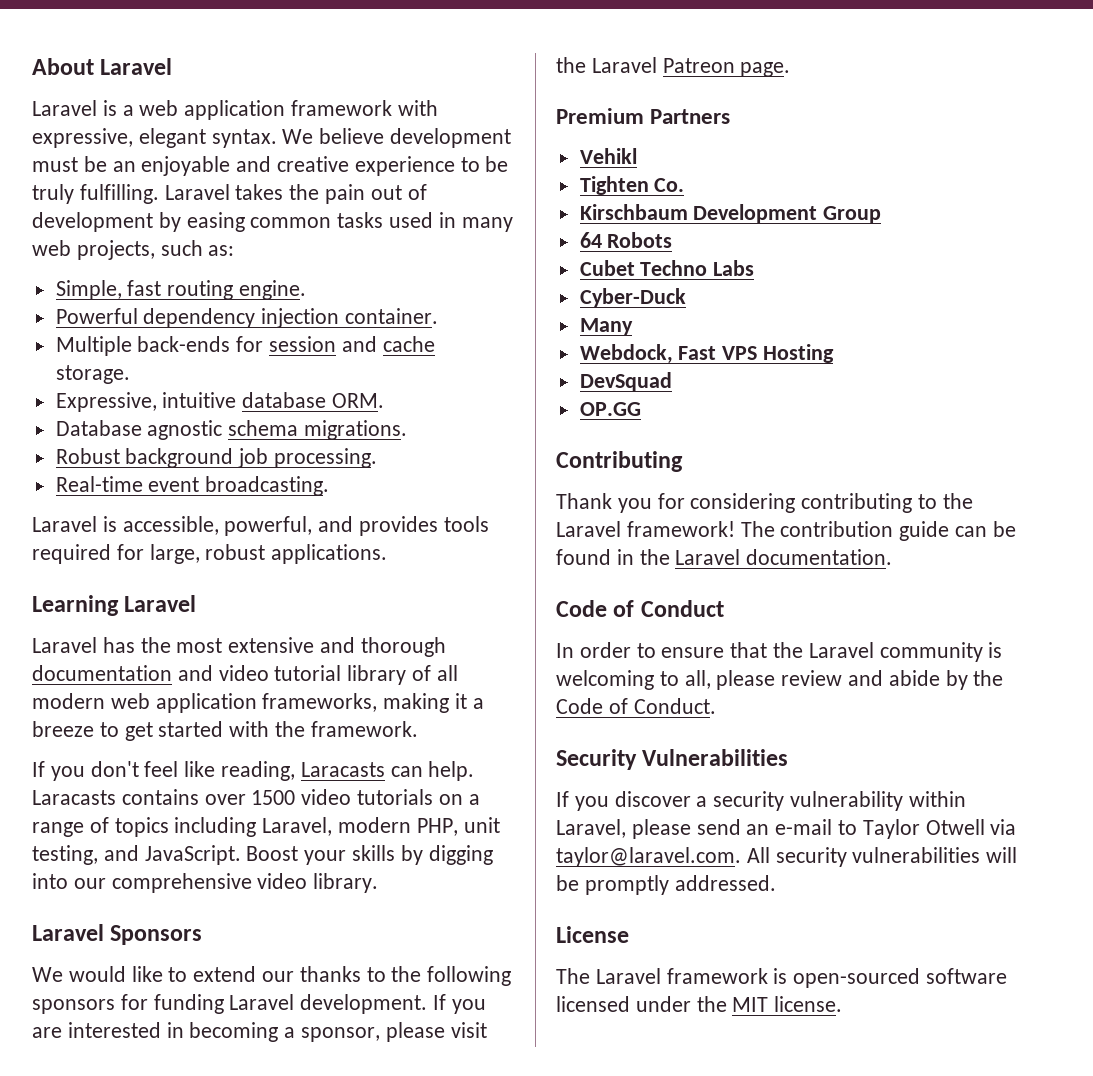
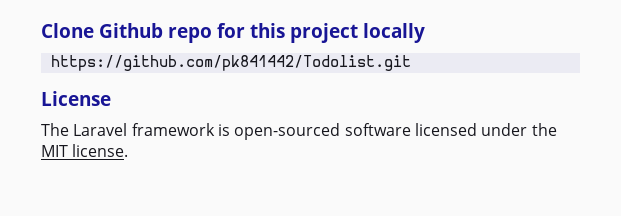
[32,58,173,75] [32,100,438,120] [32,128,512,148] [32,156,509,176] [32,184,427,204] [32,212,513,232] [32,240,235,260] [55,280,307,300] [55,308,439,328] [55,336,435,356] [55,365,130,384] [55,392,385,412] [55,420,408,440] [55,448,378,468] [55,476,330,496] [32,516,489,536] [32,544,388,564] [32,595,197,616] [32,637,446,657] [32,665,458,685] [32,693,484,713] [32,721,418,741] [32,761,475,781] [32,789,480,805] [32,817,500,837] [32,845,493,865] [32,873,379,893] [32,924,203,945] [32,966,512,986] [32,994,486,1014] [32,1022,487,1042] [556,57,791,77] [556,108,731,124] [579,148,637,164] [579,176,685,195] [579,204,882,223] [579,232,673,248] [579,260,755,276] [579,288,686,307] [579,318,633,335] [579,344,835,364] [579,372,672,391] [579,402,641,416] [556,451,683,472] [556,493,973,513] [556,521,1016,541] [556,549,893,565] [556,600,724,617] [556,642,1003,662] [556,670,1004,690] [556,698,716,714] [556,749,789,770] [556,791,966,811] [556,819,1017,839] [556,847,1018,867] [556,875,776,895] About Laravel // Laravel is a web application framework with expressive, elegant syntax. We believe development must be an enjoyable and creative experience to be truly fulfilling. Laravel takes the pain out of development by easing common tasks used in many web projects, such as: // Simple, fast routing engine. // Powerful dependency injection container. // Multiple back-ends for session and cache storage. // Expressive, intuitive database ORM. // Database agnostic schema migrations. // Robust background job processing. // Real-time event broadcasting. // Laravel is accessible, powerful, and provides tools required for large, robust applications. // Learning Laravel // Laravel has the most extensive and thorough documentation and video tutorial library of all modern web application frameworks, making it a breeze to get started with the framework. // If you don't feel like reading, Laracasts can help. Laracasts contains over 1500 video tutorials on a range of topics including Laravel, modern PHP, unit testing, and JavaScript. Boost your skills by digging into our comprehensive video library. // Laravel Sponsors // We would like to extend our thanks to the following sponsors for funding Laravel development. If you are interested in becoming a sponsor, please visit the Laravel Patreon page. // Premium Partners // Vehikl // Tighten Co. // Kirschbaum Development Group // 64 Robots // Cubet Techno Labs // Cyber-Duck // Many // Webdock, Fast VPS Hosting // DevSquad // OP.GG // Contributing // Thank you for considering contributing to the Laravel framework! The contribution guide can be found in the Laravel documentation. // Code of Conduct // In order to ensure that the Laravel community is welcoming to all, please review and abide by the Code of Conduct. // Security Vulnerabilities // If you discover a security vulnerability within Laravel, please send an e-mail to Taylor Otwell via taylor@laravel.com. All security vulnerabilities will be promptly addressed. -> [41,23,425,43] [50,55,411,71] Clone Github repo for this project locally // https://github.com/pk841442/Todolist.git

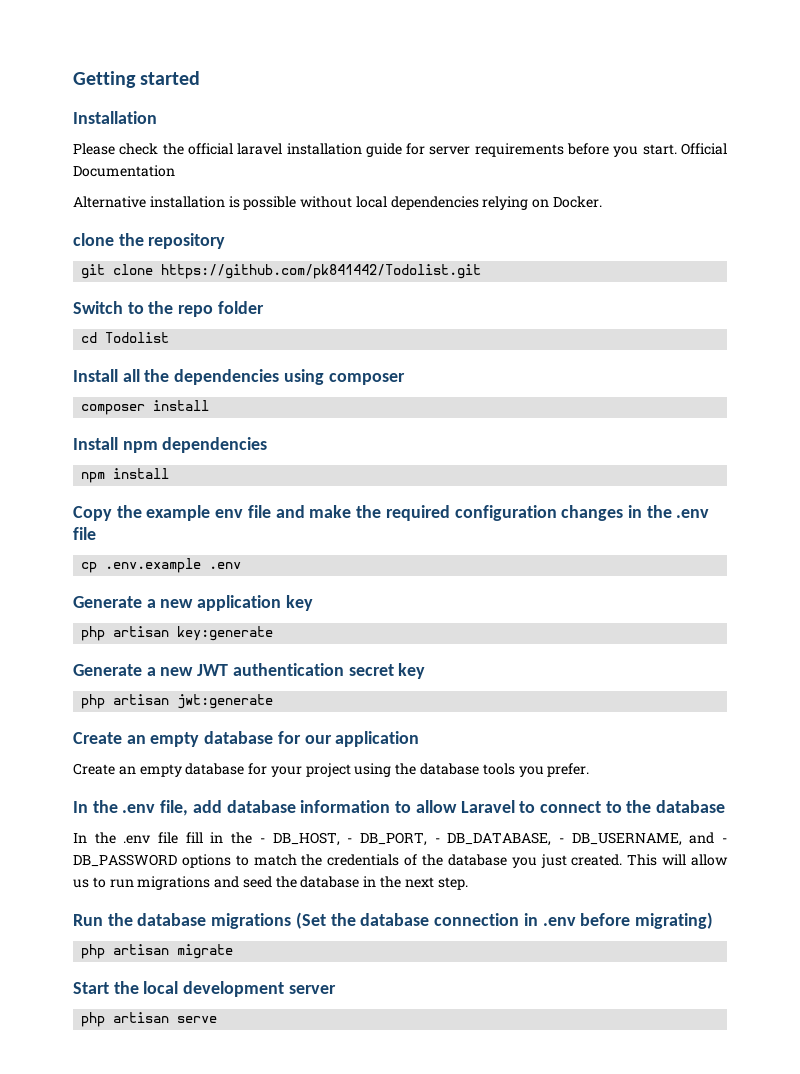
[41,23,425,43] [50,55,411,71] [41,91,111,106] [41,123,557,140] [41,144,129,157] Clone Github repo for this project locally // https://github.com/pk841442/Todolist.git // License // The Laravel framework is open-sourced software licensed under the MIT license. -> [73,71,201,88] [73,111,157,124] [73,143,727,157] [73,165,175,177] [73,196,603,210] [73,233,226,249] [81,264,482,279] [73,301,264,317] [81,332,170,343] [73,369,405,385] [81,400,210,415] [73,437,268,453] [81,468,170,483] [73,505,710,521] [73,527,96,540] [81,558,242,573] [73,595,313,611] [81,626,274,641] [73,663,426,679] [81,694,274,709] [73,731,420,747] [73,763,590,777] [73,800,726,816] [73,832,727,846] [73,854,728,868] [73,876,468,890] [73,912,713,929] [81,944,234,959] [73,981,336,997] [81,1012,218,1027] Getting started // Installation // Please check the official laravel installation guide for server requirements before you start. Official Documentation // Alternative installation is possible without local dependencies relying on Docker. // clone the repository // git clone https://github.com/pk841442/Todolist.git // Switch to the repo folder // cd Todolist // Install all the dependencies using composer // composer install // Install npm dependencies // npm install // Copy the example env file and make the required configuration changes in the .env file // cp .env.example .env // Generate a new application key // php artisan key:generate // Generate a new JWT authentication secret key // php artisan jwt:generate // Create an empty database for our application // Create an empty database for your project using the database tools you prefer. // In the .env file, add database information to allow Laravel to connect to the database // In the .env file fill in the - DB_HOST, - DB_PORT, - DB_DATABASE, - DB_USERNAME, and - DB_PASSWORD options to match the credentials of the database you just created. This will allow us to run migrations and seed the database in the next step. // Run the database migrations (Set the database connection in .env before migrating) // php artisan migrate // Start the local development server // php artisan serve

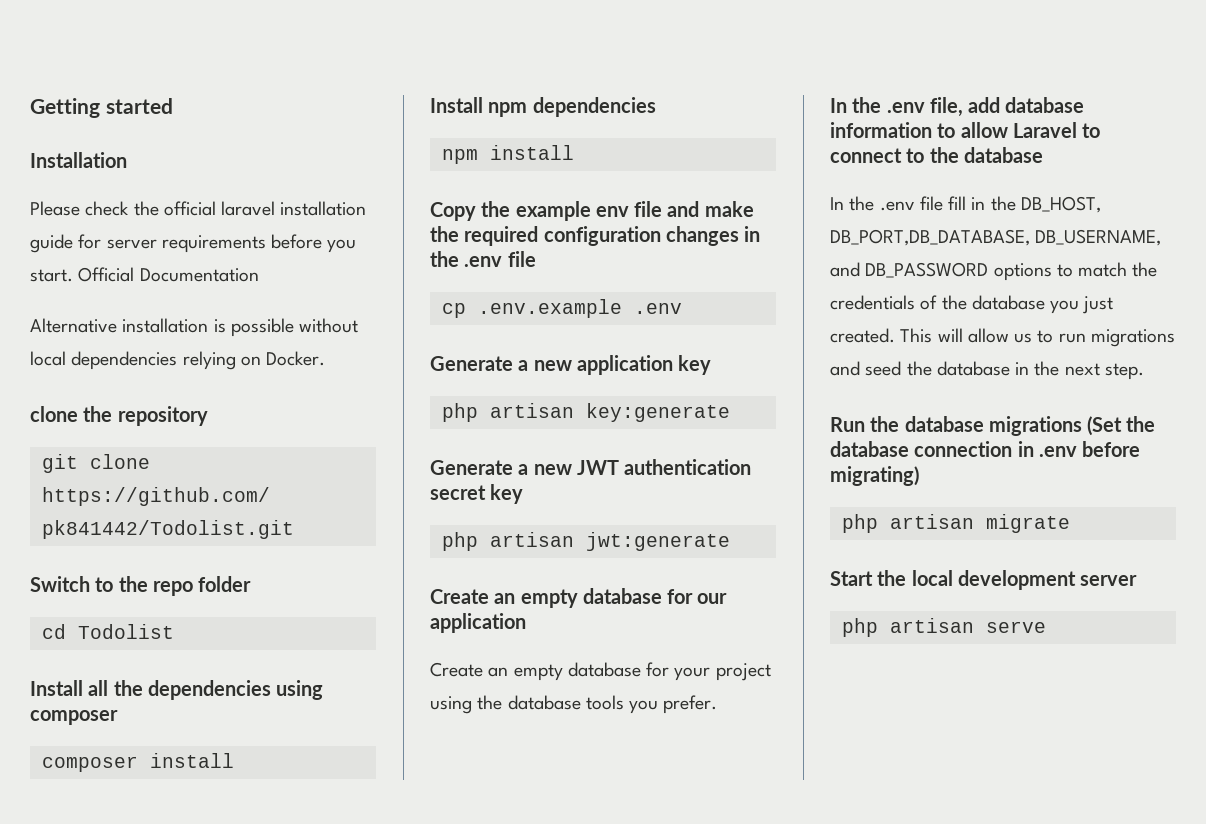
[259,832,564,846] - DB_HOST, - DB_PORT, - DB_DATABASE, - -> [1020,196,1101,213] [830,229,1030,246] DB_HOST, DB_PORT,DB_DATABASE,
[722,838,727,843] - -> (860, 269) none

